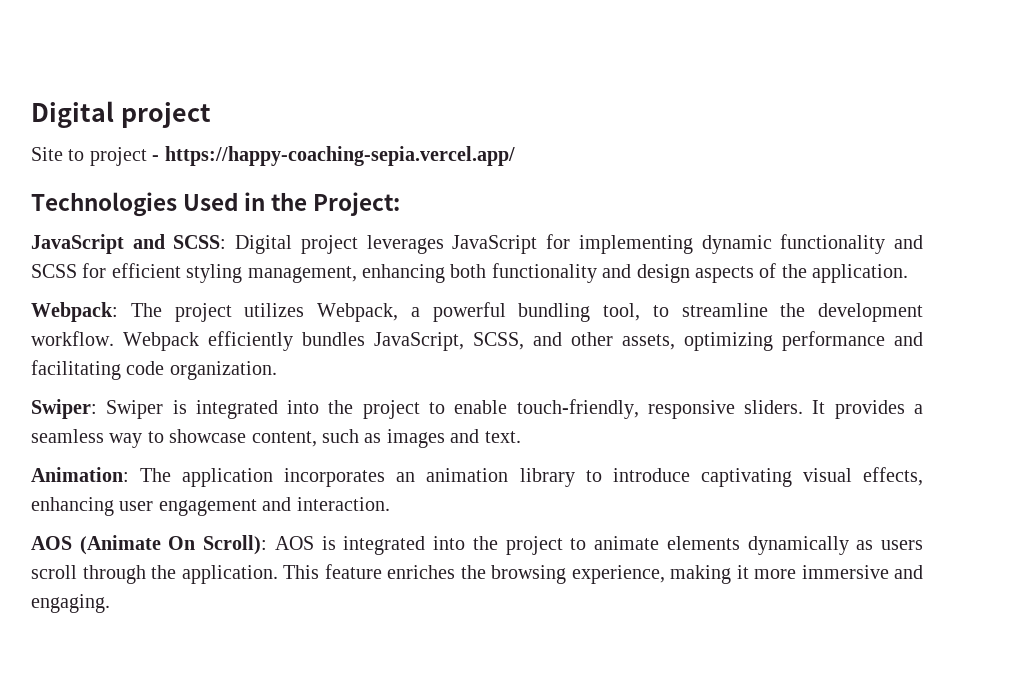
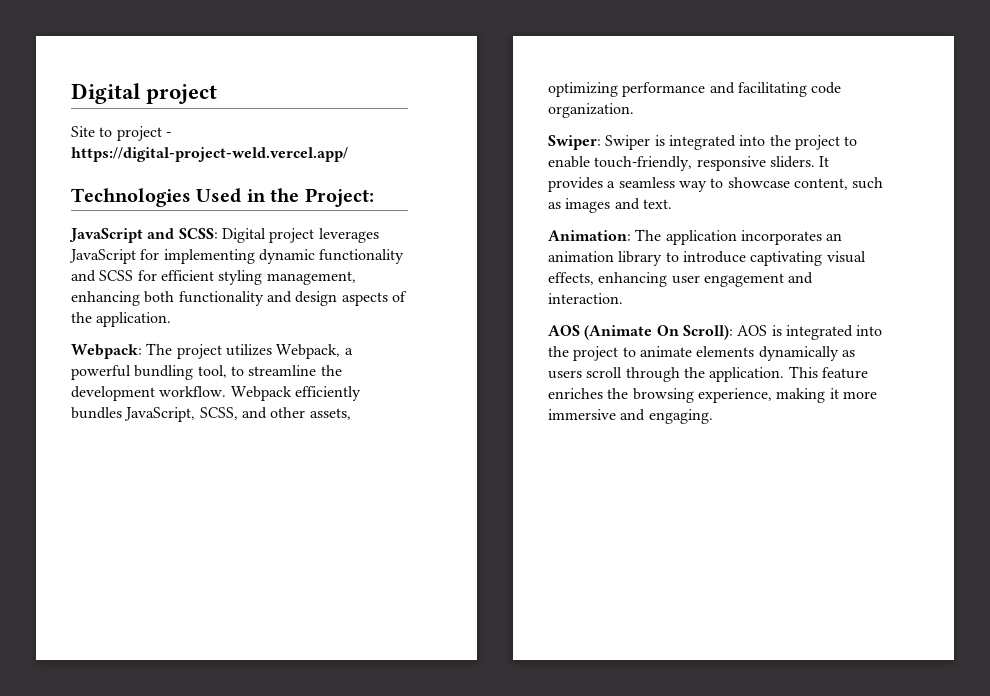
[164,146,515,166] https://happy-coaching-sepia.vercel.app/ -> [71,147,348,162] https://digital-project-weld.vercel.app/

